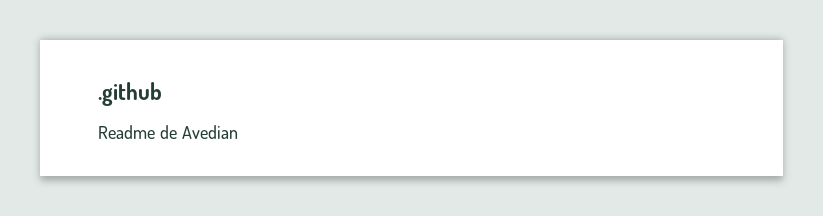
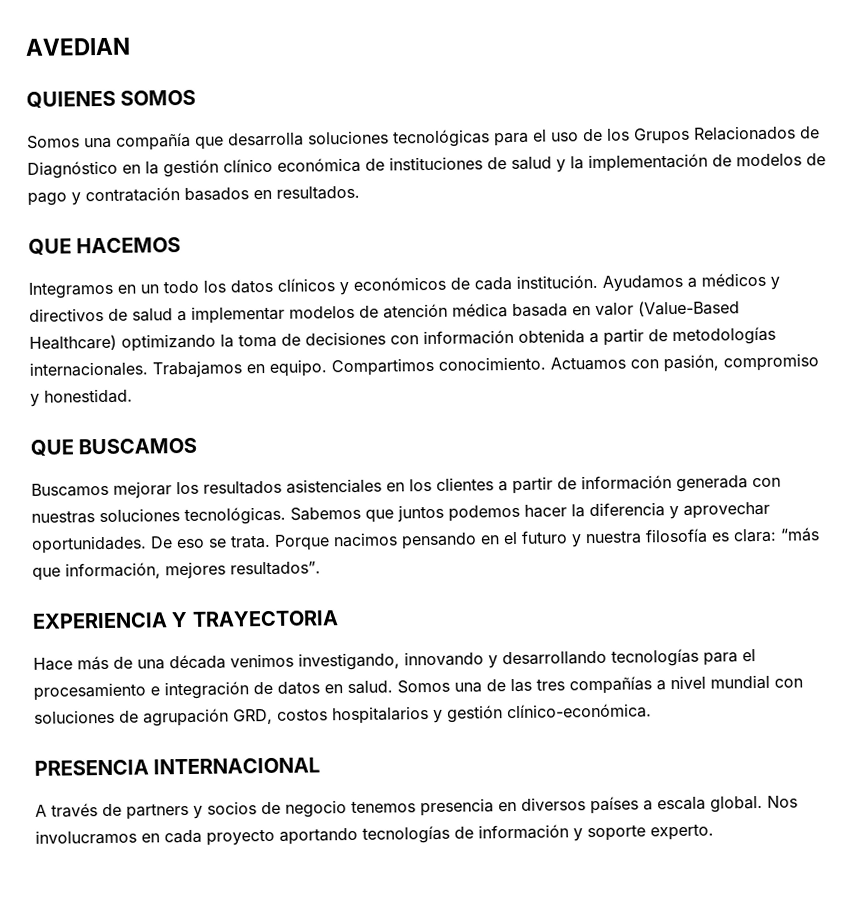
[98,82,162,106] [98,125,238,139] .github // Readme de Avedian -> [25,37,131,56] [26,89,197,109] [27,125,820,151] [27,153,826,179] [27,185,360,206] [28,237,182,256] [28,272,780,299] [29,300,740,324] [29,326,776,352] [29,353,819,379] [30,388,133,407] [30,437,198,457] [31,475,781,499] [31,501,770,526] [31,527,820,554] [32,561,321,581] [32,610,339,629] [33,648,756,671] [33,674,803,701] [34,703,652,727] [34,757,321,776] [35,795,798,820] [35,823,714,846] AVEDIAN // QUIENES SOMOS // Somos una compañía que desarrolla soluciones tecnológicas para el uso de los Grupos Relacionados de Diagnóstico en la gestión clínico económica de instituciones de salud y la implementación de modelos de pago y contratación basados en resultados. // QUE HACEMOS // Integramos en un todo los datos clínicos y económicos de cada institución. Ayudamos a médicos y directivos de salud a implementar modelos de atención médica basada en valor (Value-Based Healthcare) optimizando la toma de decisiones con información obtenida a partir de metodologías internacionales. Trabajamos en equipo. Compartimos conocimiento. Actuamos con pasión, compromiso y honestidad. // QUE BUSCAMOS // Buscamos mejorar los resultados asistenciales en los clientes a partir de información generada con nuestras soluciones tecnológicas. Sabemos que juntos podemos hacer la diferencia y aprovechar oportunidades. De eso se trata. Porque nacimos pensando en el futuro y nuestra filosofía es clara: “más que información, mejores resultados”. // EXPERIENCIA Y TRAYECTORIA // Hace más de una década venimos investigando, innovando y desarrollando tecnologías para el procesamiento e integración de datos en salud. Somos una de las tres compañías a nivel mundial con soluciones de agrupación GRD, costos hospitalarios y gestión clínico-económica. // PRESENCIA INTERNACIONAL // A través de partners y socios de negocio tenemos presencia en diversos países a escala global. Nos involucramos en cada proyecto aportando tecnologías de información y soporte experto.

